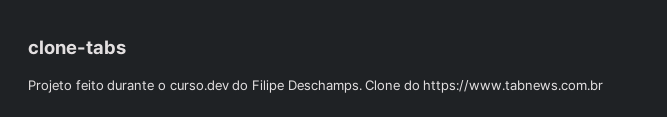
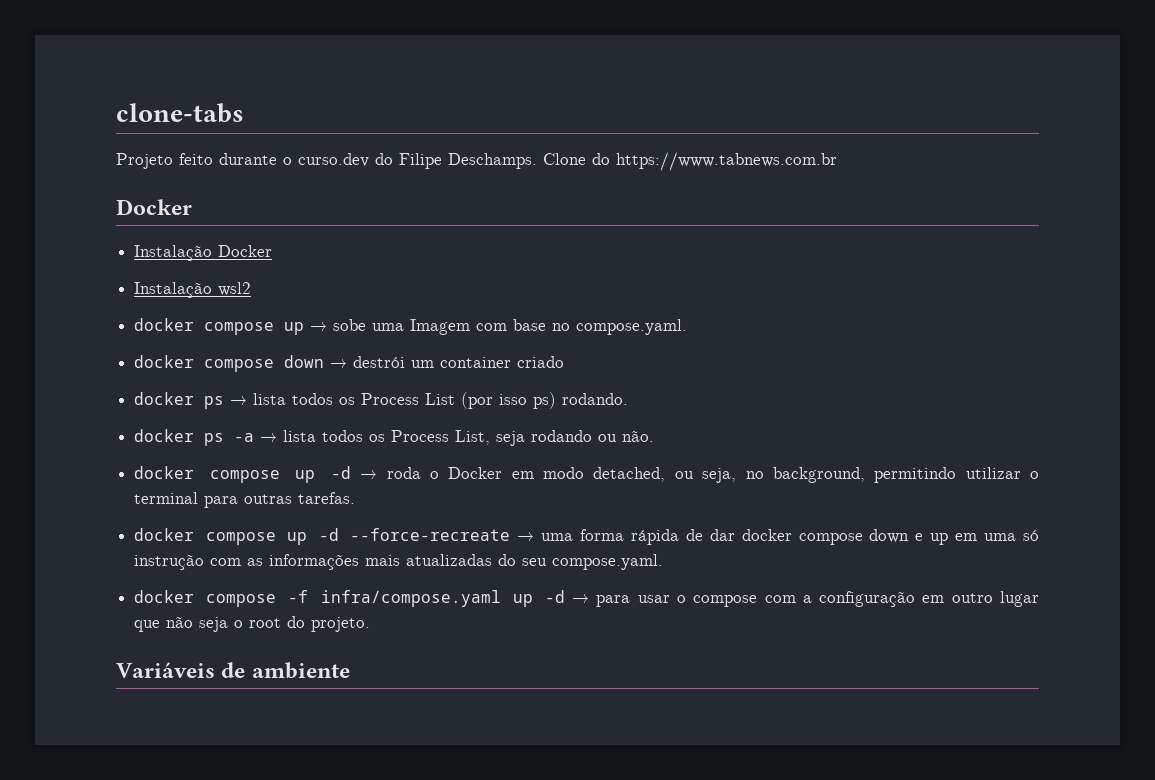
(604, 86) none -> [116,199,192,215] [134,245,273,261] [134,282,252,298] [134,318,688,335] [134,355,565,372] [134,392,629,409] [134,429,655,446] [134,466,1039,483] [134,492,356,508] [134,528,1039,545] [134,554,664,570] [134,590,1039,607] [134,616,371,632] [116,662,350,679] // Docker // Instalação Docker // Instalação wsl2 // docker compose up → sobe uma Imagem com base no compose.yaml. // docker compose down → destrói um container criado // docker ps → lista todos os Process List (por isso ps) rodando. // docker ps -a → lista todos os Process List, seja rodando ou não. // docker compose up -d → roda o Docker em modo detached, ou seja, no background, permitindo utilizar o terminal para outras tarefas. // docker compose up -d --force-recreate → uma forma rápida de dar docker compose down e up em uma só instrução com as informações mais atualizadas do seu compose.yaml. // docker compose -f infra/compose.yaml up -d → para usar o compose com a configuração em outro lugar que não seja o root do projeto. // Variáveis de ambiente

